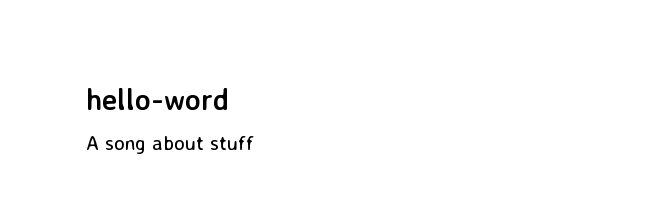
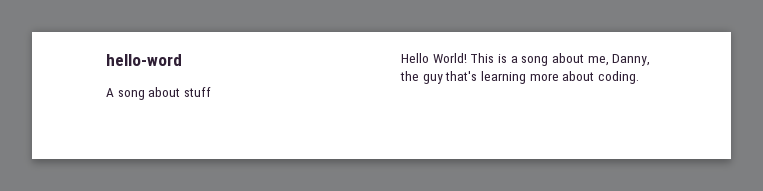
(254, 143) none -> [401,53,651,66] [400,71,639,84] // Hello World! This is a song about me, Danny, the guy that's learning more about coding.

